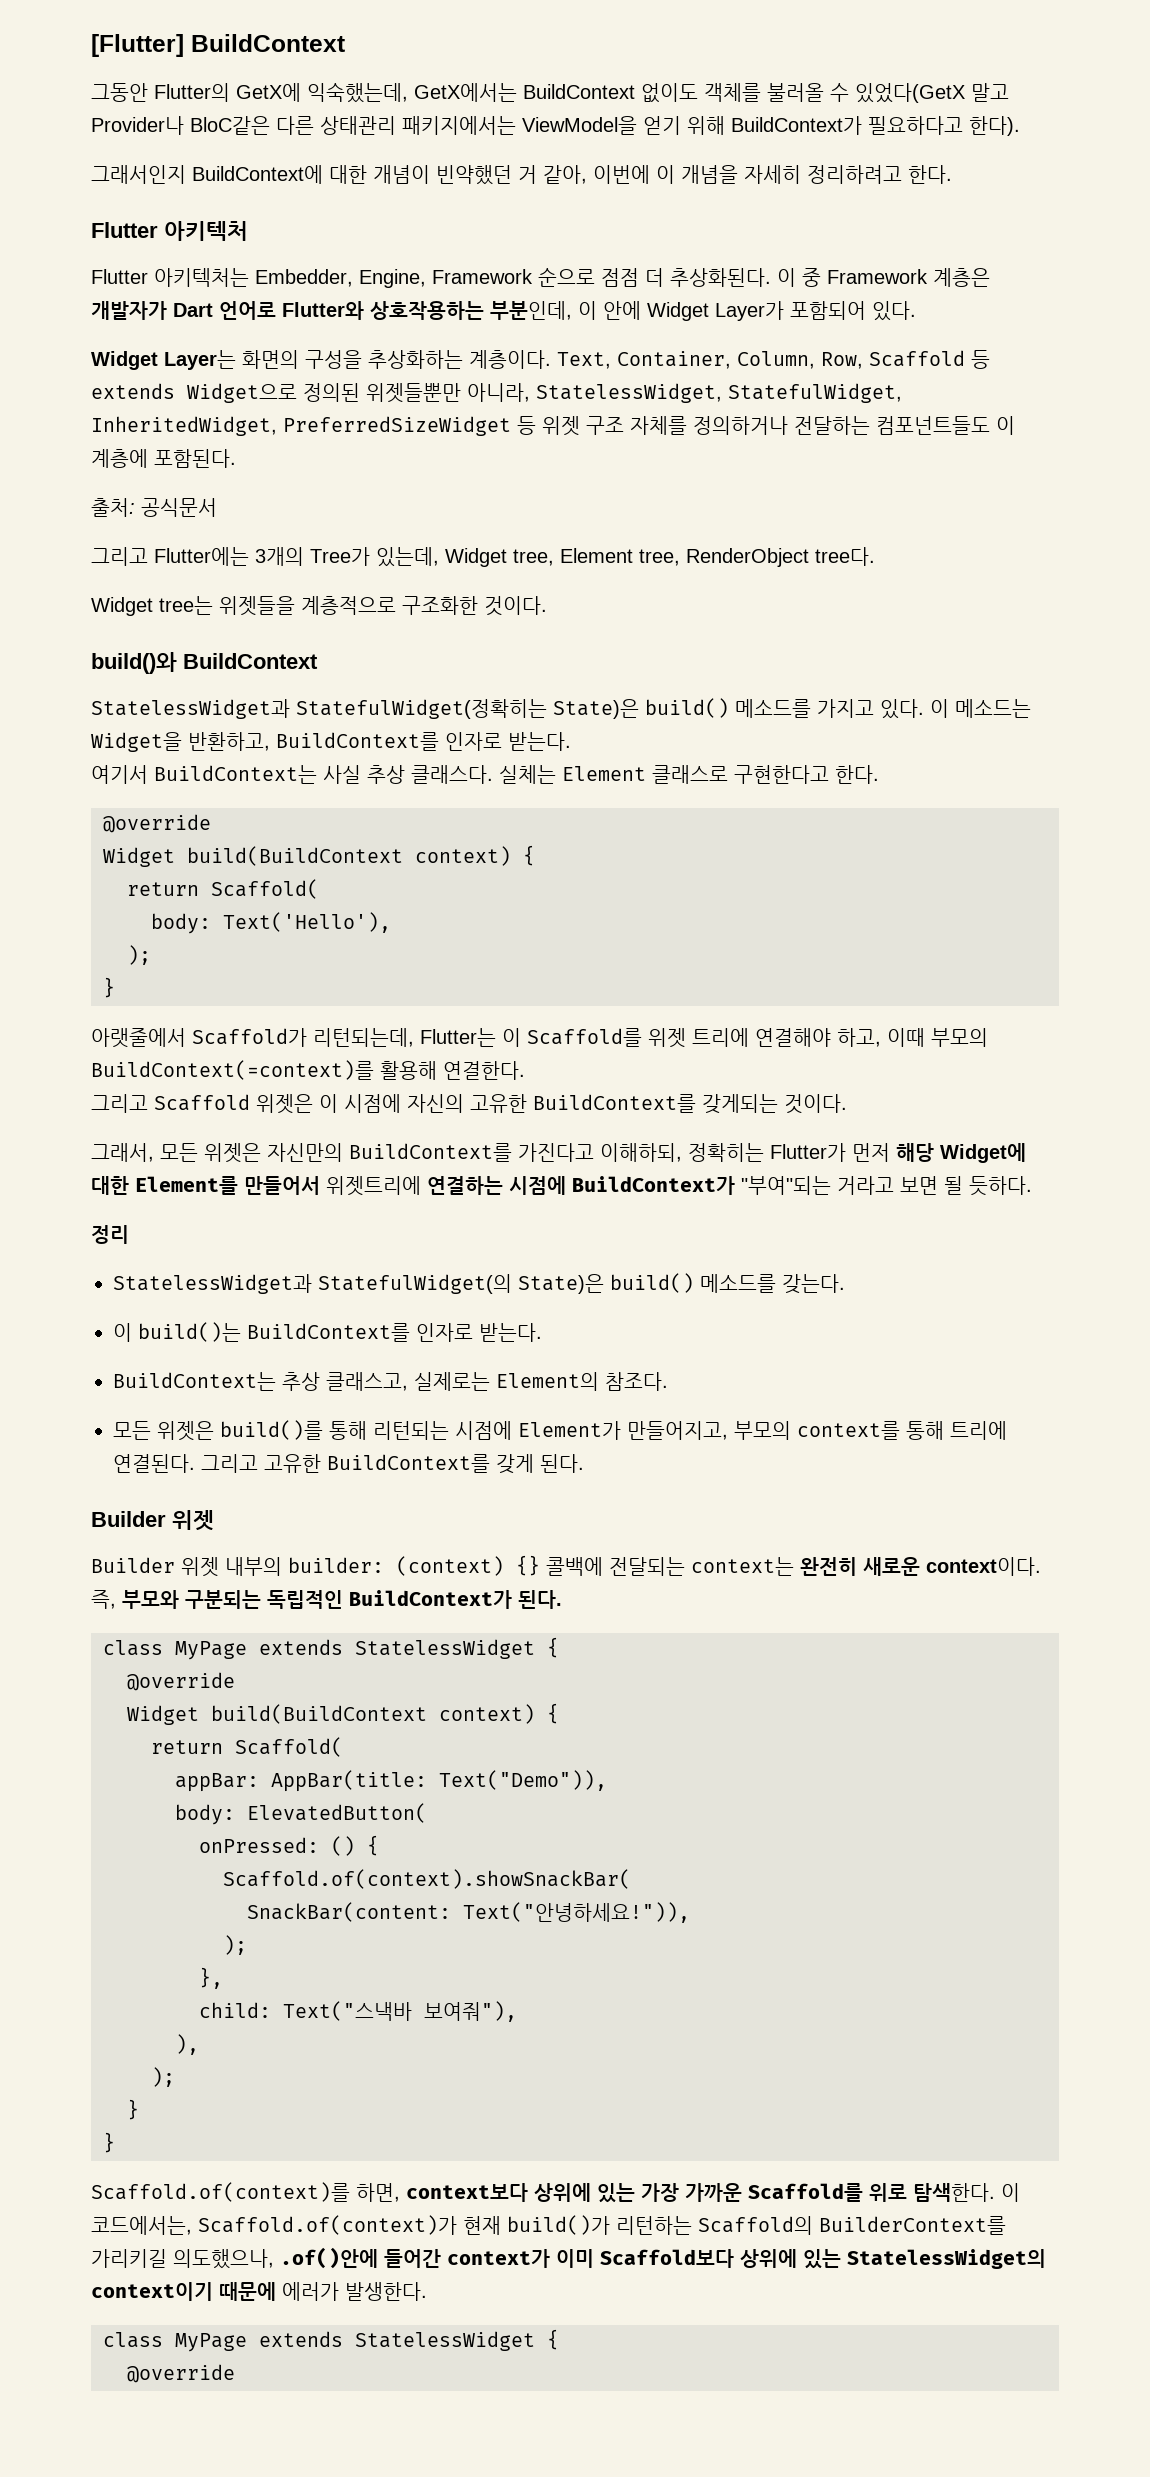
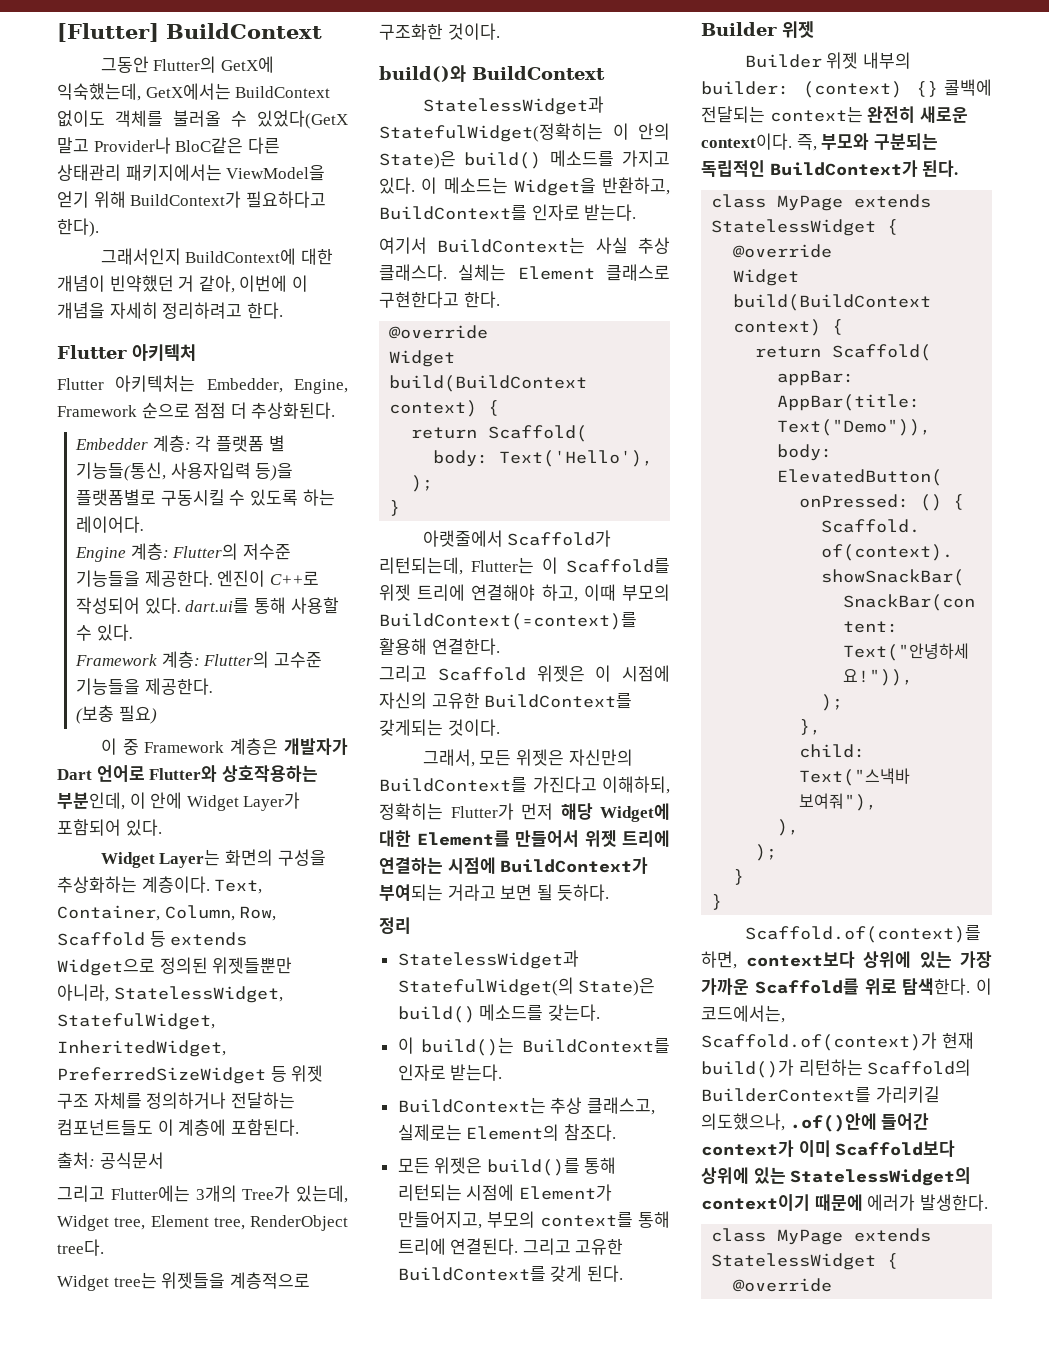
(771, 277) none -> [75,435,285,452] [76,462,294,481] [76,489,335,506] [76,516,145,533] [75,543,292,562] [76,570,320,587] [76,597,339,614] [76,624,133,641] [75,651,323,668] [76,678,213,695] [76,705,157,724] // Embedder 계층: 각 플랫폼 별 기능들(통신, 사용자입력 등)을 플랫폼별로 구동시킬 수 있도록 하는 레이어다. // Engine 계층: Flutter의 저수준 기능들을 제공한다. 엔진이 C++로 작성되어 있다. dart.ui를 통해 사용할 수 있다. // Framework 계층: Flutter의 고수준 기능들을 제공한다. // (보충 필요) //
(547, 709) none -> [612,123,670,140] 이 안의
[326,1176,421,1196] 위젯트리에 -> [584,830,670,847] 위젯 트리에
[741,1176,831,1195] "부여"되는 -> [379,884,443,901] 부여되는

